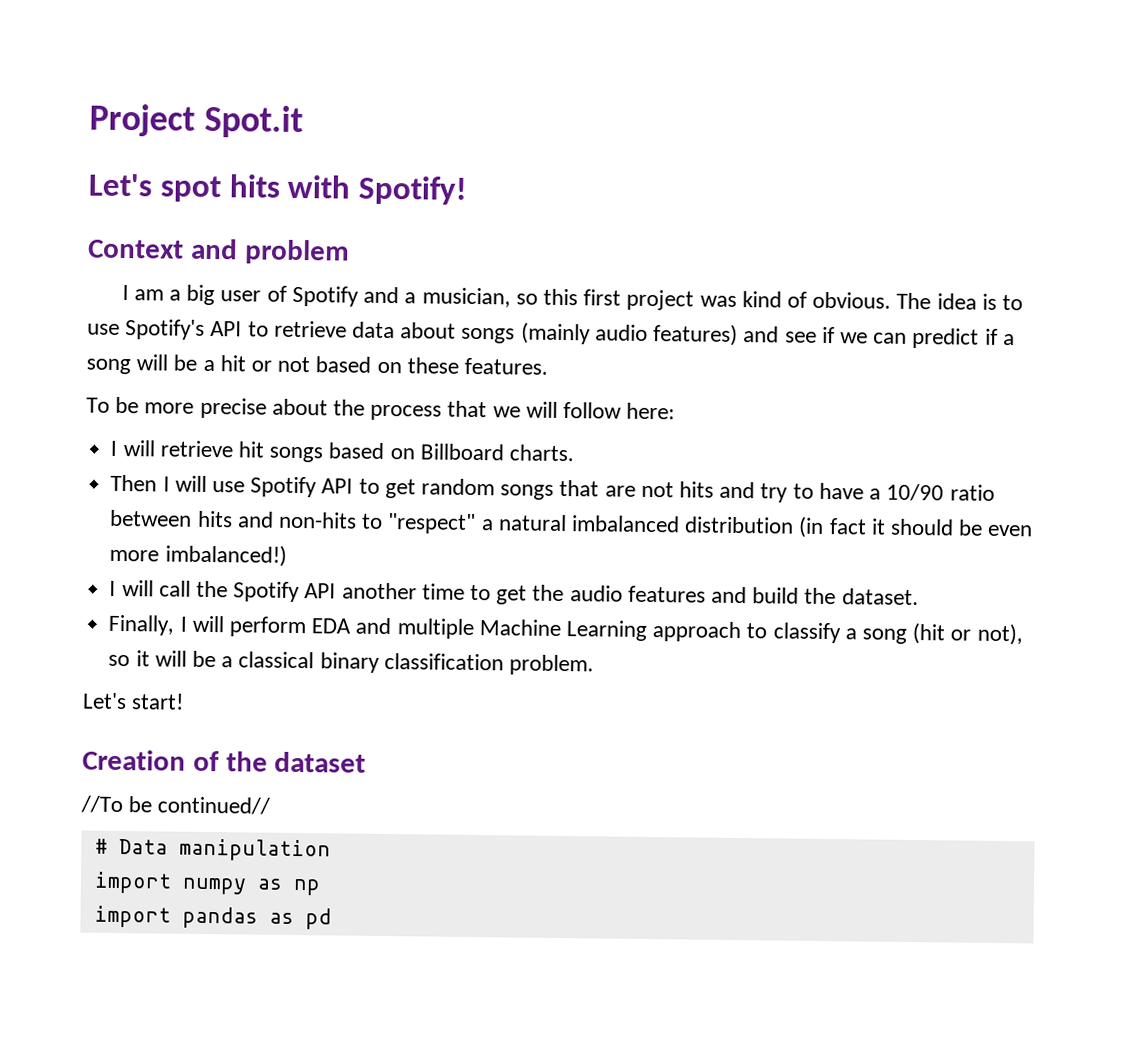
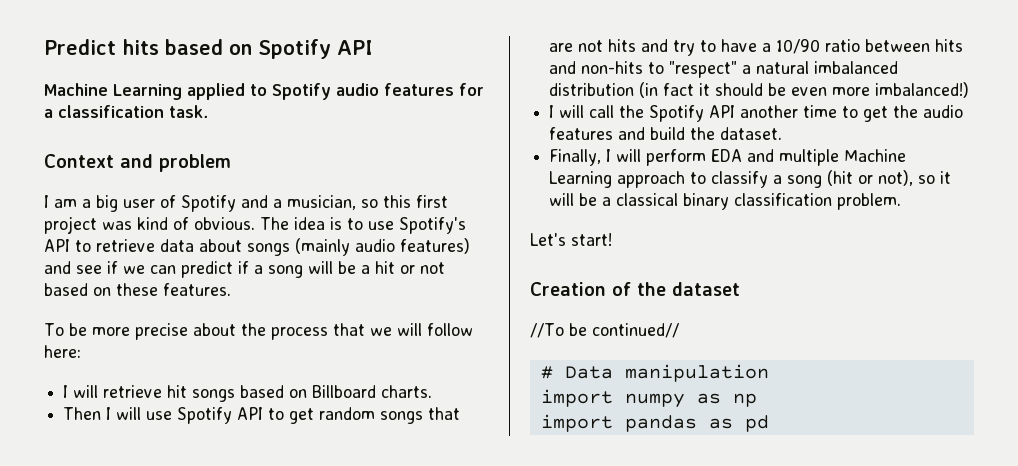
[89,103,303,139] [88,173,468,205] Project Spot.it // Let's spot hits with Spotify! -> [44,39,373,59] [44,83,484,100] [44,105,208,118] Predict hits based on Spotify API // Machine Learning applied to Spotify audio features for a classification task.

